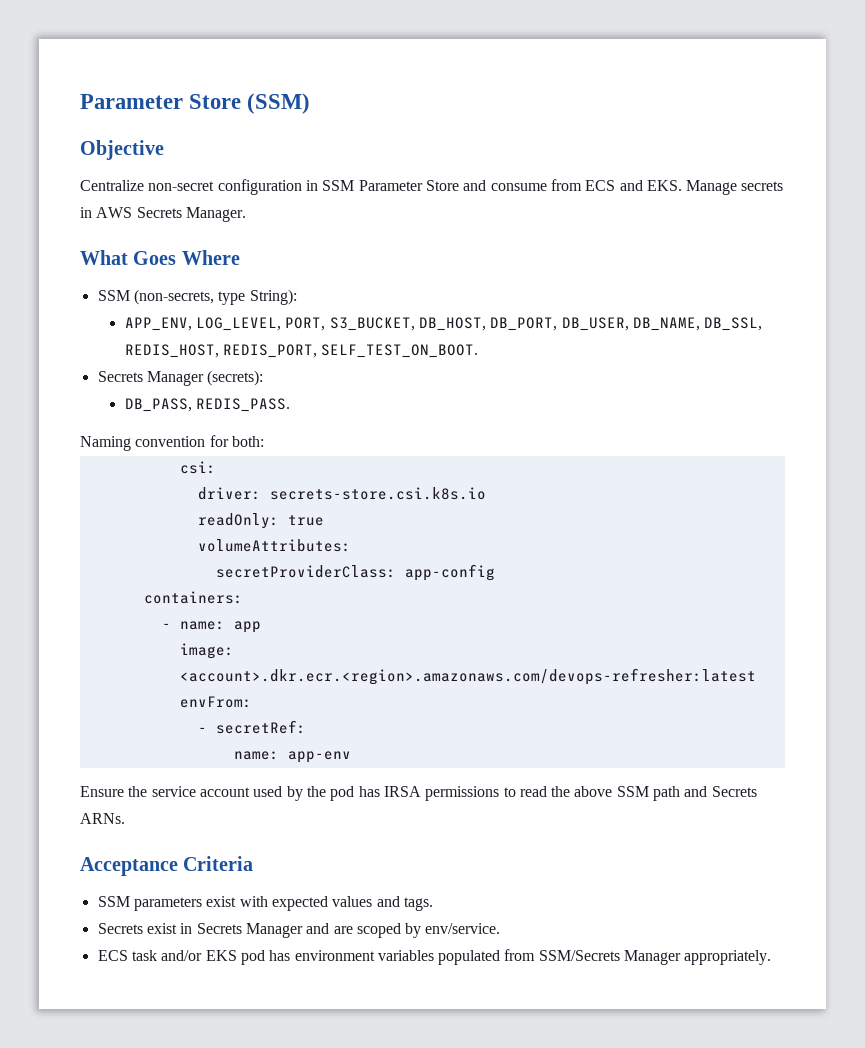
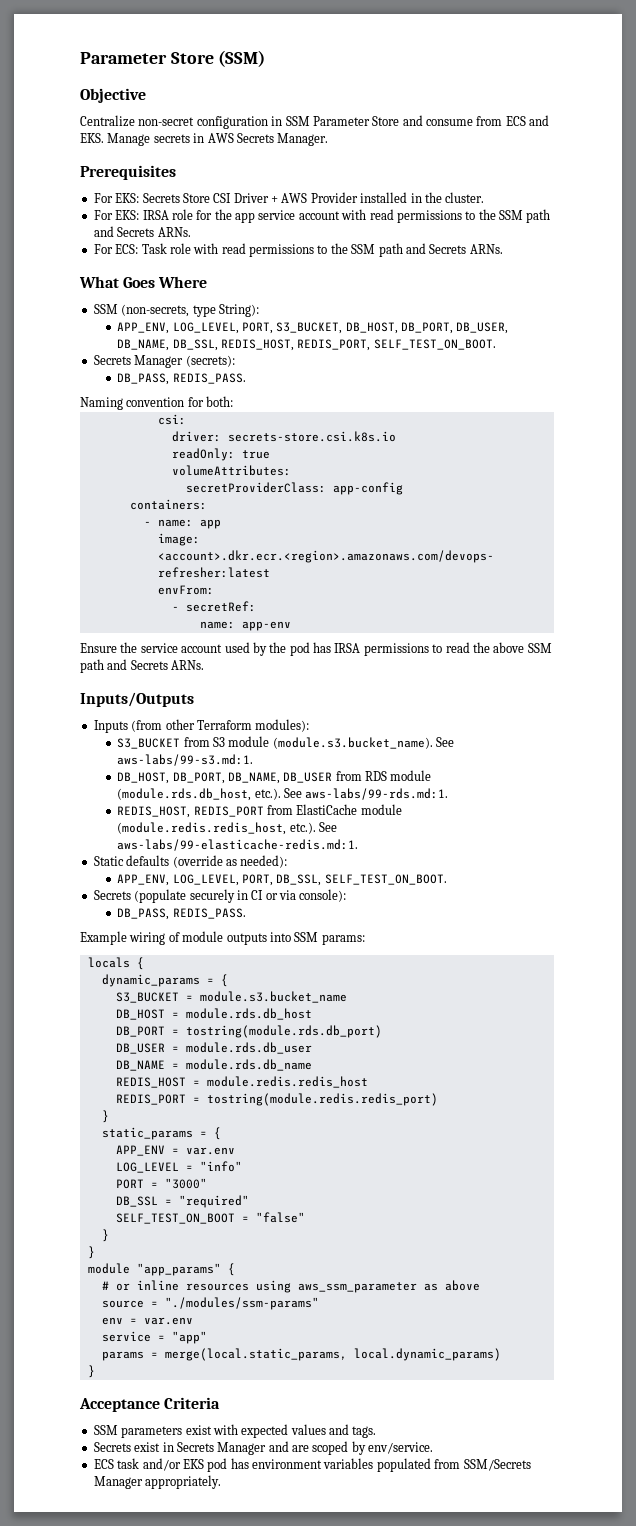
(246, 214) none -> [80,165,176,180] [93,192,485,203] [93,209,551,223] [93,226,191,237] [93,243,503,257] // Prerequisites // For EKS: Secrets Store CSI Driver + AWS Provider installed in the cluster. // For EKS: IRSA role for the app service account with read permissions to the SSM path and Secrets ARNs. // For ECS: Task role with read permissions to the SSM path and Secrets ARNs.
(125, 818) none -> [80,692,194,707] [93,719,310,733] [117,736,455,749] [117,754,254,766] [117,770,432,784] [117,788,449,801] [117,804,402,818] [117,822,337,835] [117,839,359,851] [93,855,288,868] [117,874,447,886] [93,889,347,903] [117,908,246,920] [80,931,365,945] [87,957,144,970] [101,974,228,987] [115,991,347,1003] [115,1008,312,1020] [115,1025,382,1038] [115,1042,312,1054] [115,1059,312,1071] [115,1076,368,1088] [115,1093,438,1106] [101,1110,109,1123] [101,1127,221,1140] [115,1145,235,1156] [115,1161,242,1173] [115,1178,207,1189] [115,1195,249,1208] [115,1212,305,1224] [101,1229,109,1242] [87,1246,95,1259] [87,1263,235,1276] [101,1280,480,1293] [101,1297,319,1310] [101,1317,193,1325] [101,1331,207,1344] [101,1348,501,1361] [87,1365,95,1378] // Inputs/Outputs // Inputs (from other Terraform modules): // S3_BUCKET from S3 module (module.s3.bucket_name). See aws-labs/99-s3.md:1. // DB_HOST, DB_PORT, DB_NAME, DB_USER from RDS module (module.rds.db_host, etc.). See aws-labs/99-rds.md:1. // REDIS_HOST, REDIS_PORT from ElastiCache module (module.redis.redis_host, etc.). See aws-labs/99-elasticache-redis.md:1. // Static defaults (override as needed): // APP_ENV, LOG_LEVEL, PORT, DB_SSL, SELF_TEST_ON_BOOT. // Secrets (populate securely in CI or via console): // DB_PASS, REDIS_PASS. // Example wiring of module outputs into SSM params: // locals { // dynamic_params = { // S3_BUCKET = module.s3.bucket_name // DB_HOST = module.rds.db_host // DB_PORT = tostring(module.rds.db_port) // DB_USER = module.rds.db_user // DB_NAME = module.rds.db_name // REDIS_HOST = module.redis.redis_host // REDIS_PORT = tostring(module.redis.redis_port) // } // static_params = { // APP_ENV = var.env // LOG_LEVEL = "info" // PORT = "3000" // DB_SSL = "required" // SELF_TEST_ON_BOOT = "false" // } // } // module "app_params" { // # or inline resources using aws_ssm_parameter as above // source = "./modules/ssm-params" // env = var.env // service = "app" // params = merge(local.static_params, local.dynamic_params) // }

